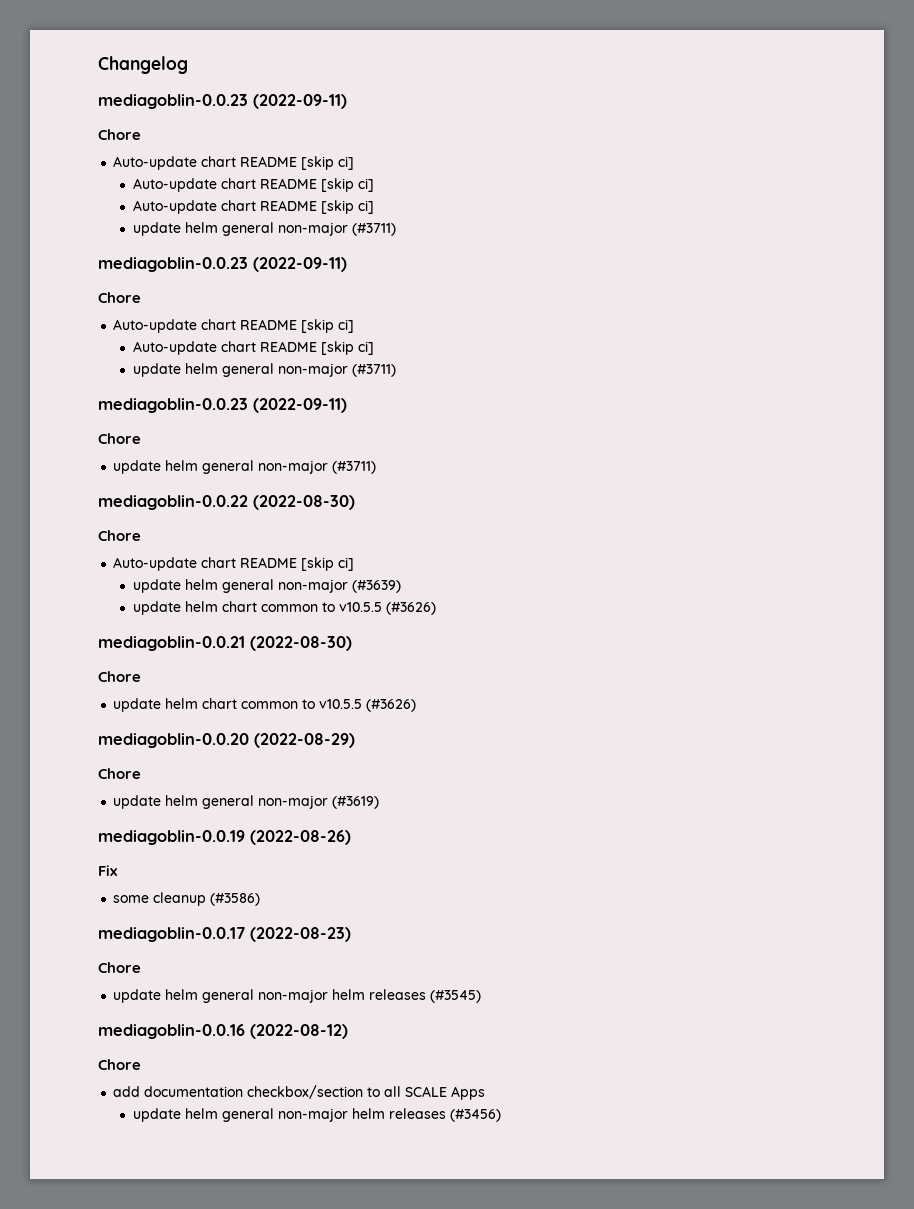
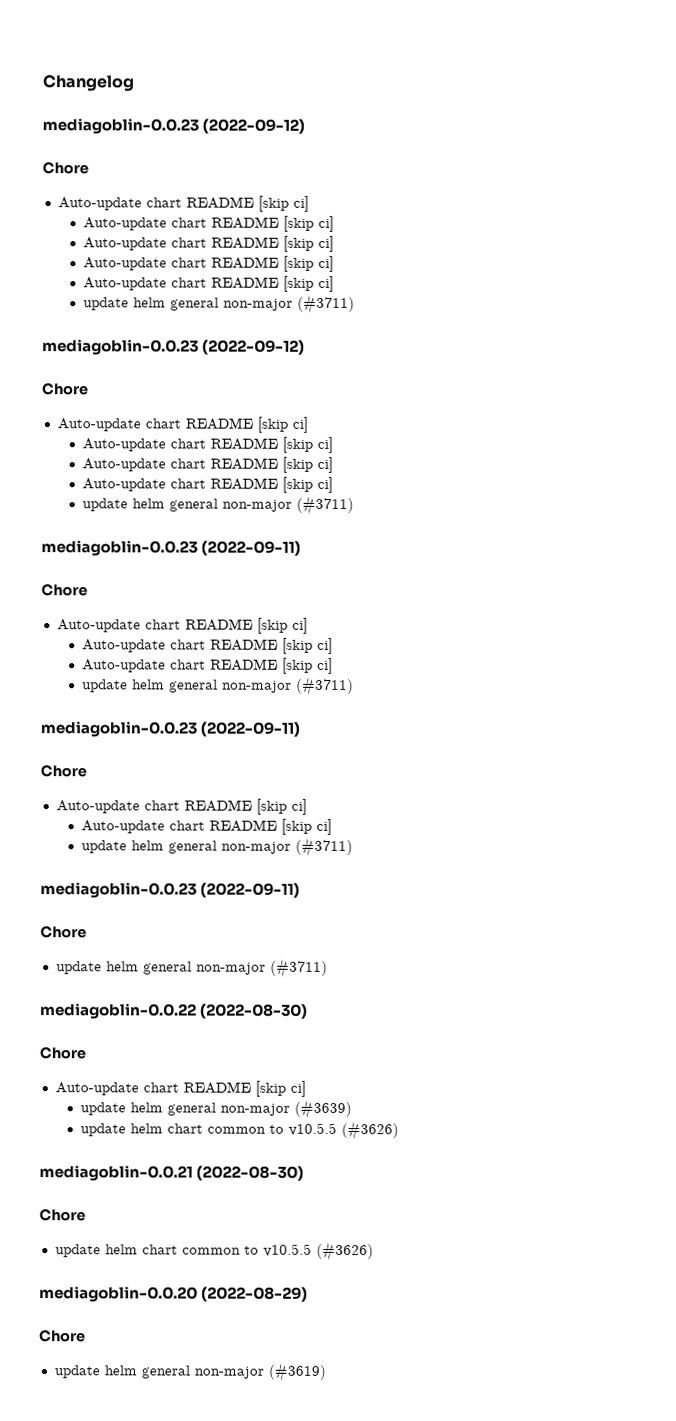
(188, 65) none -> [42,118,306,135] [42,162,89,175] [57,195,309,212] [83,215,335,232] [83,235,335,252] [83,255,335,272] [83,275,335,292] [83,294,356,315] [42,339,306,356] [41,383,89,396] [56,416,308,433] [82,436,334,453] [82,456,334,473] [82,476,334,493] [82,495,355,516] // mediagoblin-0.0.23 (2022-09-12) // Chore // Auto-update chart README [skip ci] // Auto-update chart README [skip ci] // Auto-update chart README [skip ci] // Auto-update chart README [skip ci] // Auto-update chart README [skip ci] // update helm general non-major (#3711) // mediagoblin-0.0.23 (2022-09-12) // Chore // Auto-update chart README [skip ci] // Auto-update chart README [skip ci] // Auto-update chart README [skip ci] // Auto-update chart README [skip ci] // update helm general non-major (#3711)
[98,830,351,845] [98,865,118,876] [113,892,261,906] [98,927,351,942] [98,962,141,973] [113,989,482,1003] [98,1024,348,1039] [98,1059,141,1070] [113,1085,486,1100] [132,1108,501,1122] // mediagoblin-0.0.19 (2022-08-26) // Fix // some cleanup (#3586) // mediagoblin-0.0.17 (2022-08-23) // Chore // update helm general non-major helm releases (#3545) // mediagoblin-0.0.16 (2022-08-12) // Chore // add documentation checkbox/section to all SCALE Apps // update helm general non-major helm releases (#3456) -> (326, 1372) none

